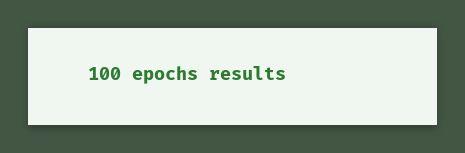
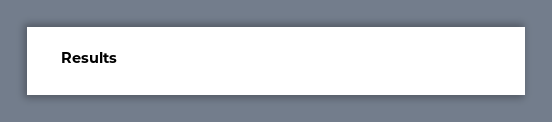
[88,66,286,84] 100 epochs results -> [61,52,117,63] Results

